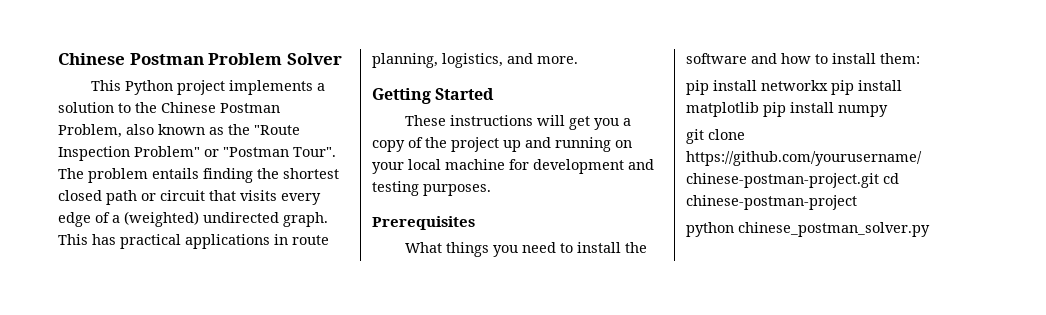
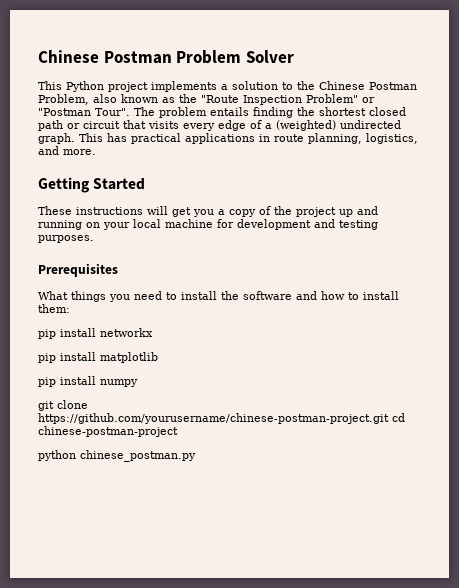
(828, 85) none -> (153, 332) //
(759, 109) none -> (158, 357) //
[738,222,930,237] chinese_postman_solver.py -> [80,450,196,462] chinese_postman.py

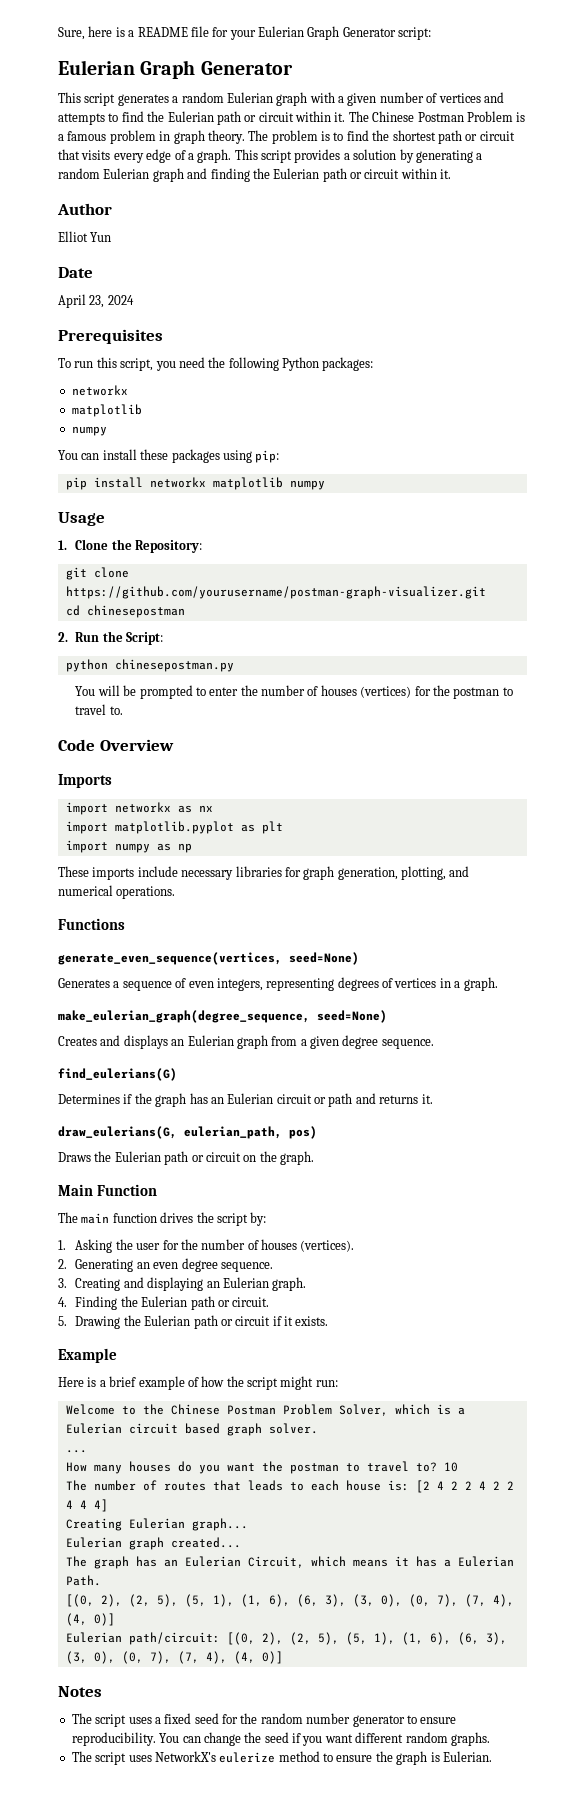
[38,50,294,64] [38,81,417,92] [38,94,375,105] [38,107,293,118] Chinese Postman Problem Solver // This Python project implements a solution to the Chinese Postman Problem, also known as the "Route Inspection Problem" or "Postman Tour". The problem entails finding -> [58,26,432,40] [58,60,293,79] [58,92,504,106] [58,111,526,125] [58,130,369,144] Sure, here is a README file for your Eulerian Graph Generator script: // Eulerian Graph Generator // This script generates a random Eulerian graph with a given number of vertices and attempts to find the Eulerian path or circuit within it. The Chinese Postman Problem is a famous problem in graph theory. The problem is to find
[369,107,406,116] closed -> (436, 135) none
[276,120,401,131] [38,133,418,144] [38,146,96,155] [38,177,146,193] [38,206,378,217] [38,219,378,230] [38,235,94,243] [38,263,118,277] [38,291,399,302] [38,304,70,313] [38,328,153,339] [38,352,158,363] [38,376,138,387] [38,400,88,411] [38,413,405,424] [38,426,178,437] [38,450,196,462] (weighted) undirected graph. This has practical applications in route planning, logistics, and more. // Getting Started // These instructions will get you a copy of the project up and running on your local machine for development and testing purposes. // Prerequisites // What things you need to install the software and how to install them: // pip install networkx // pip install matplotlib // pip install numpy // git clone https://github.com/yourusername/chinese-postman-project.git cd chinese-postman-project // python chinese_postman.py -> [197,149,483,163] [58,168,452,182] [57,203,112,215] [58,231,112,242] [58,267,93,278] [58,294,134,308] [58,329,163,344] [58,357,374,371] [71,385,128,396] [71,404,142,417] [71,426,107,436] [58,449,280,463] [65,477,325,490] [58,512,105,526] [58,539,203,553] [65,567,129,580] [65,586,486,599] [65,605,185,618] [58,631,164,645] [65,659,234,672] [75,685,513,699] [75,704,123,715] [58,739,174,751] [58,774,112,788] [65,802,213,815] [65,821,283,834] [65,840,192,853] [58,866,470,880] [58,885,176,899] [58,918,125,930] [58,952,359,965] [58,977,498,991] [58,1010,387,1023] [58,1035,434,1049] [58,1068,177,1081] [58,1093,433,1107] [58,1126,317,1139] [58,1151,314,1165] [58,1184,157,1196] [58,1212,267,1226] [58,1239,355,1253] [58,1258,273,1272] [58,1277,307,1291] [58,1296,270,1310] [58,1315,329,1329] [58,1348,117,1363] [58,1376,338,1390] [65,1404,465,1416] [65,1423,318,1436] [65,1450,87,1453] [65,1461,458,1474] [65,1480,514,1493] [65,1499,108,1512] [65,1518,248,1531] [65,1537,241,1550] [65,1556,514,1569] [65,1575,101,1586] [65,1594,514,1607] [65,1613,115,1626] [65,1632,507,1645] [65,1651,283,1664] [58,1686,102,1697] [71,1713,457,1727] [71,1732,490,1746] [71,1751,492,1765] graph. This script provides a solution by generating a random Eulerian graph and finding the Eulerian path or circuit within it. // Author // Elliot Yun // Date // April 23, 2024 // Prerequisites // To run this script, you need the following Python packages: // networkx // matplotlib // numpy // You can install these packages using pip: // pip install networkx matplotlib numpy // Usage // 1. Clone the Repository: // git clone https://github.com/yourusername/postman-graph-visualizer.git // cd chinesepostman // 2. Run the Script: // python chinesepostman.py // You will be prompted to enter the number of houses (vertices) for the postman to travel to. // Code Overview // Imports // import networkx as nx // import matplotlib.pyplot as plt // import numpy as np // These imports include necessary libraries for graph generation, plotting, and numerical operations. // Functions // generate_even_sequence(vertices, seed=None) // Generates a sequence of even integers, representing degrees of vertices in a graph. // make_eulerian_graph(degree_sequence, seed=None) // Creates and displays an Eulerian graph from a given degree sequence. // find_eulerians(G) // Determines if the graph has an Eulerian circuit or path and returns it. // draw_eulerians(G, eulerian_path, pos) // Draws the Eulerian path or circuit on the graph. // Main Function // The main function drives the script by: // 1. Asking the user for the number of houses (vertices). // 2. Generating an even degree sequence. // 3. Creating and displaying an Eulerian graph. // 4. Finding the Eulerian path or circuit. // 5. Drawing the Eulerian path or circuit if it exists. // Example // Here is a brief example of how the script might run: // Welcome to the Chinese Postman Problem Solver, which is a Eulerian circuit based graph solver. // ... // How many houses do you want the postman to travel to? 10 // The number of routes that leads to each house is: [2 4 2 2 4 2 2 4 4 4] // Creating Eulerian graph... // Eulerian graph created... // The graph has an Eulerian Circuit, which means it has a Eulerian Path. // [(0, 2), (2, 5), (5, 1), (1, 6), (6, 3), (3, 0), (0, 7), (7, 4), (4, 0)] // Eulerian path/circuit: [(0, 2), (2, 5), (5, 1), (1, 6), (6, 3), (3, 0), (0, 7), (7, 4), (4, 0)] // Notes // The script uses a fixed seed for the random number generator to ensure reproducibility. You can change the seed if you want different random graphs. // The script uses NetworkX's eulerize method to ensure the graph is Eulerian.

